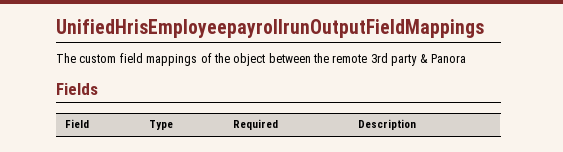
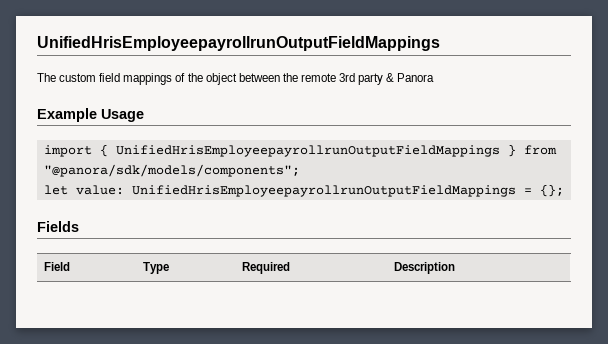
(466, 58) none -> [37,108,144,122] [43,144,557,157] [43,164,300,177] [43,184,564,197] // Example Usage // import { UnifiedHrisEmployeepayrollrunOutputFieldMappings } from "@panora/sdk/models/components"; // let value: UnifiedHrisEmployeepayrollrunOutputFieldMappings = {};

